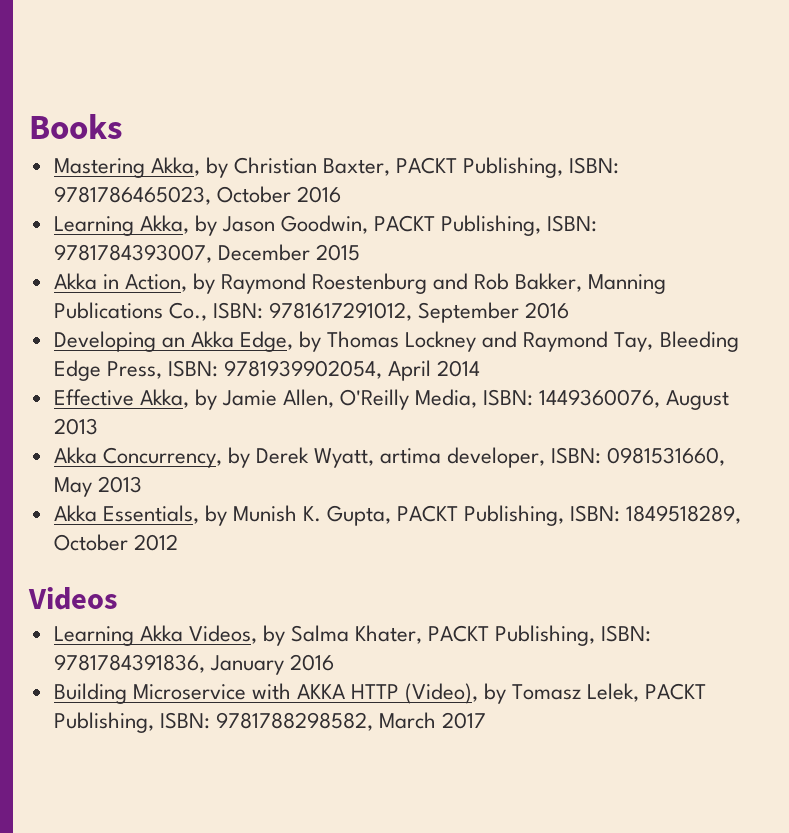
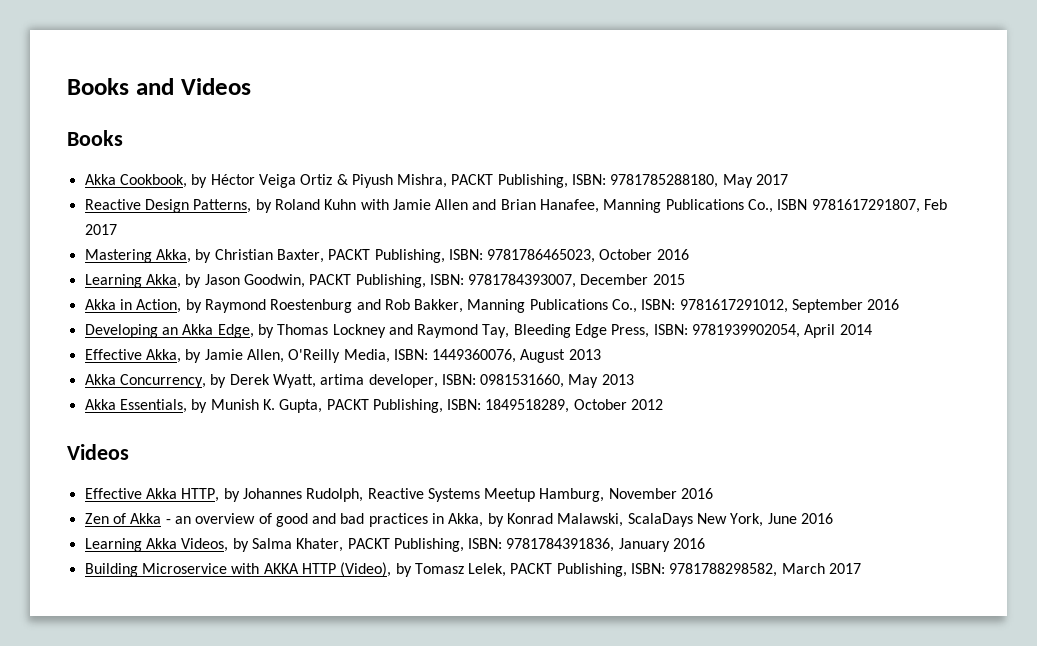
[29,114,123,139] Books -> [67,78,251,95] [67,130,123,146] [84,174,789,188] [84,199,948,213] [84,224,117,235] Books and Videos // Books // Akka Cookbook, by Héctor Veiga Ortiz & Piyush Mishra, PACKT Publishing, ISBN: 9781785288180, May 2017 // Reactive Design Patterns, by Roland Kuhn with Jamie Allen and Brian Hanafee, Manning Publications Co., ISBN 9781617291807, Feb 2017
(118, 598) none -> [84,488,714,502] [84,513,834,527] // Effective Akka HTTP, by Johannes Rudolph, Reactive Systems Meetup Hamburg, November 2016 // Zen of Akka - an overview of good and bad practices in Akka, by Konrad Malawski, ScalaDays New York, June 2016

